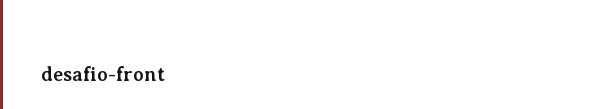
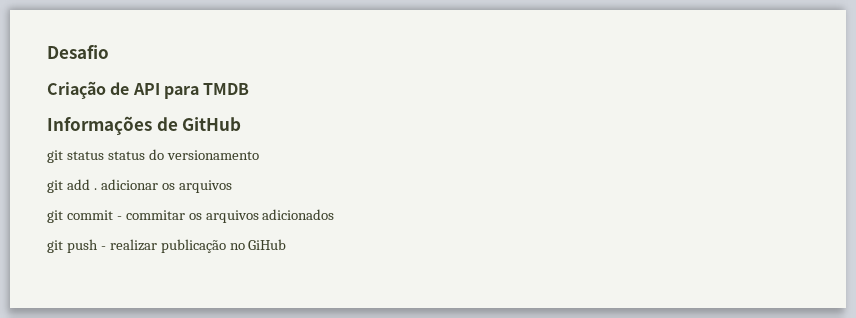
[41,66,165,81] desafio-front -> [47,45,109,59] [47,81,250,99] [47,116,242,136] [47,149,259,163] [47,179,232,193] [47,209,335,223] [47,239,287,253] Desafio // Criação de API para TMDB // Informações de GitHub // git status status do versionamento // git add . adicionar os arquivos // git commit - commitar os arquivos adicionados // git push - realizar publicação no GiHub

